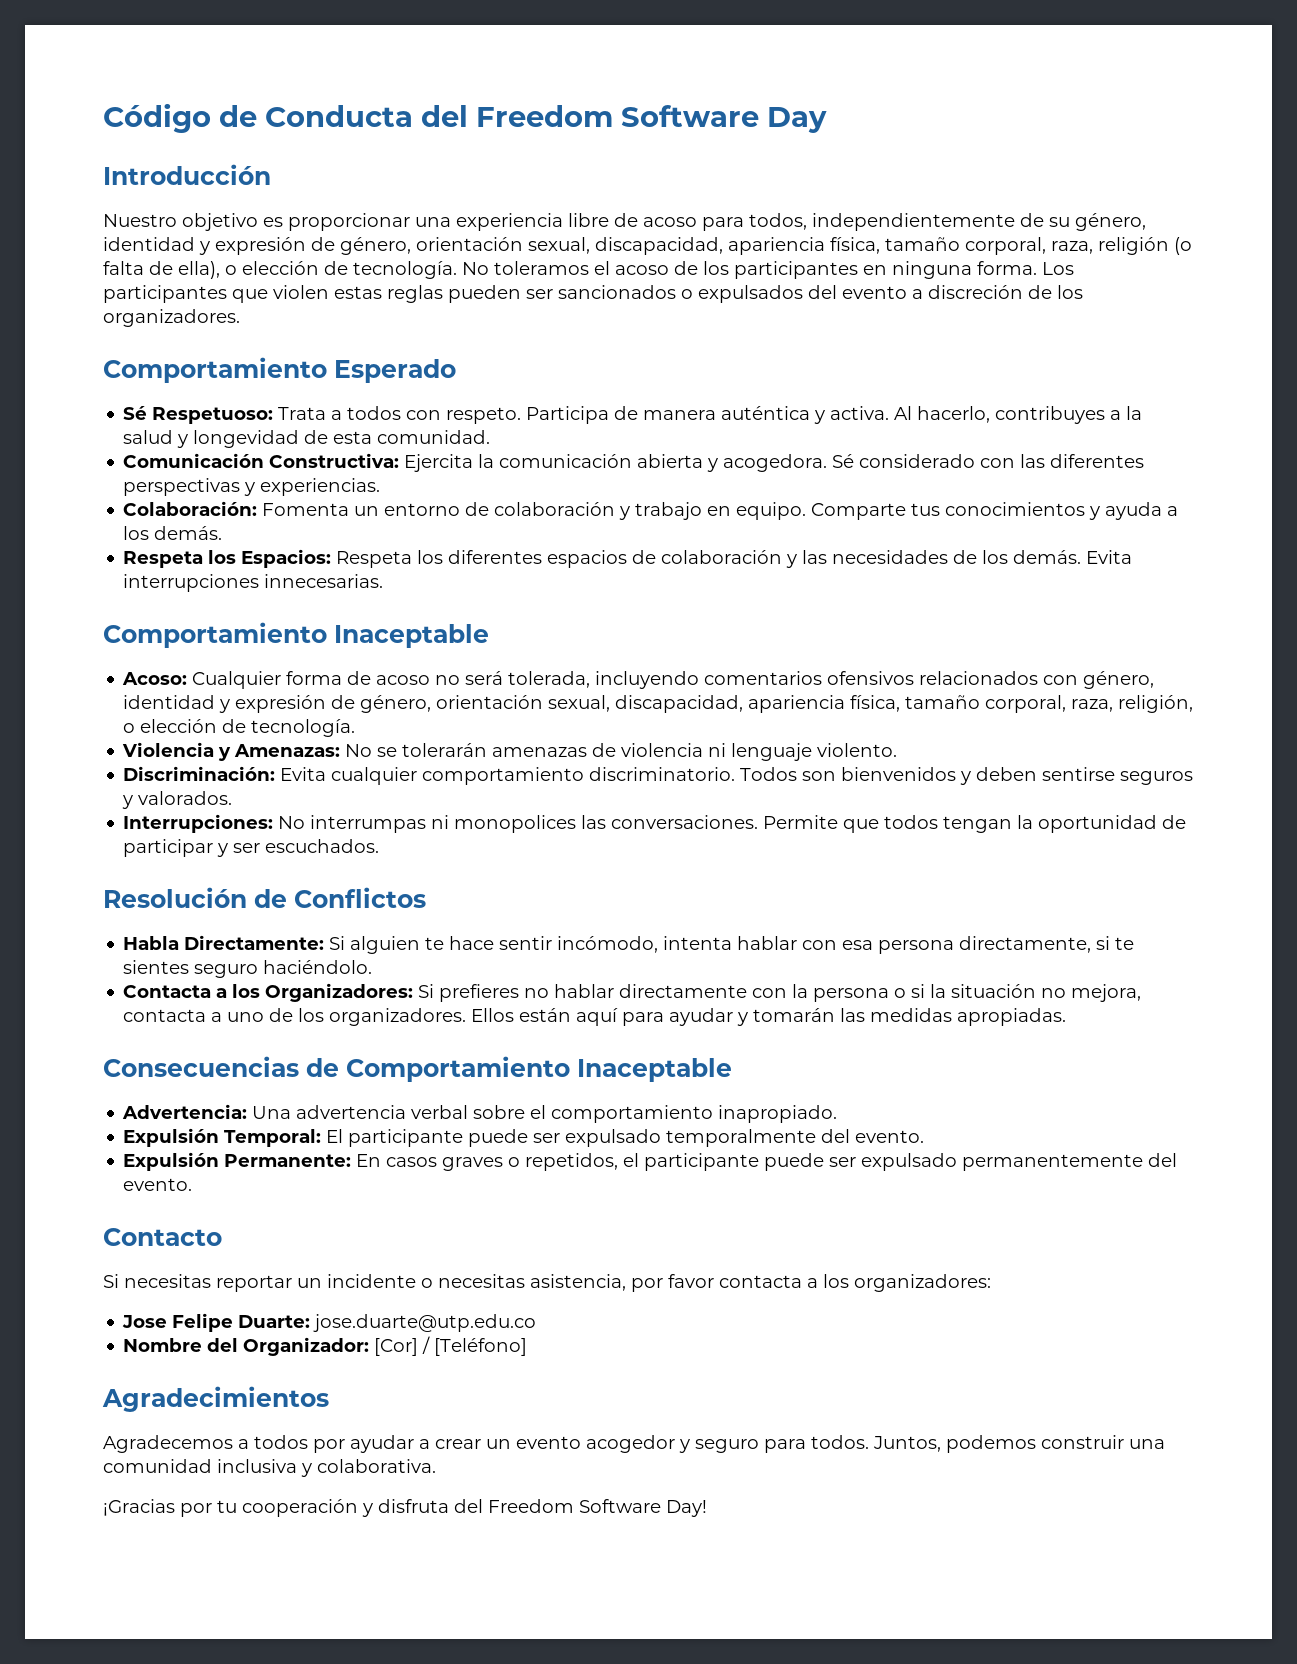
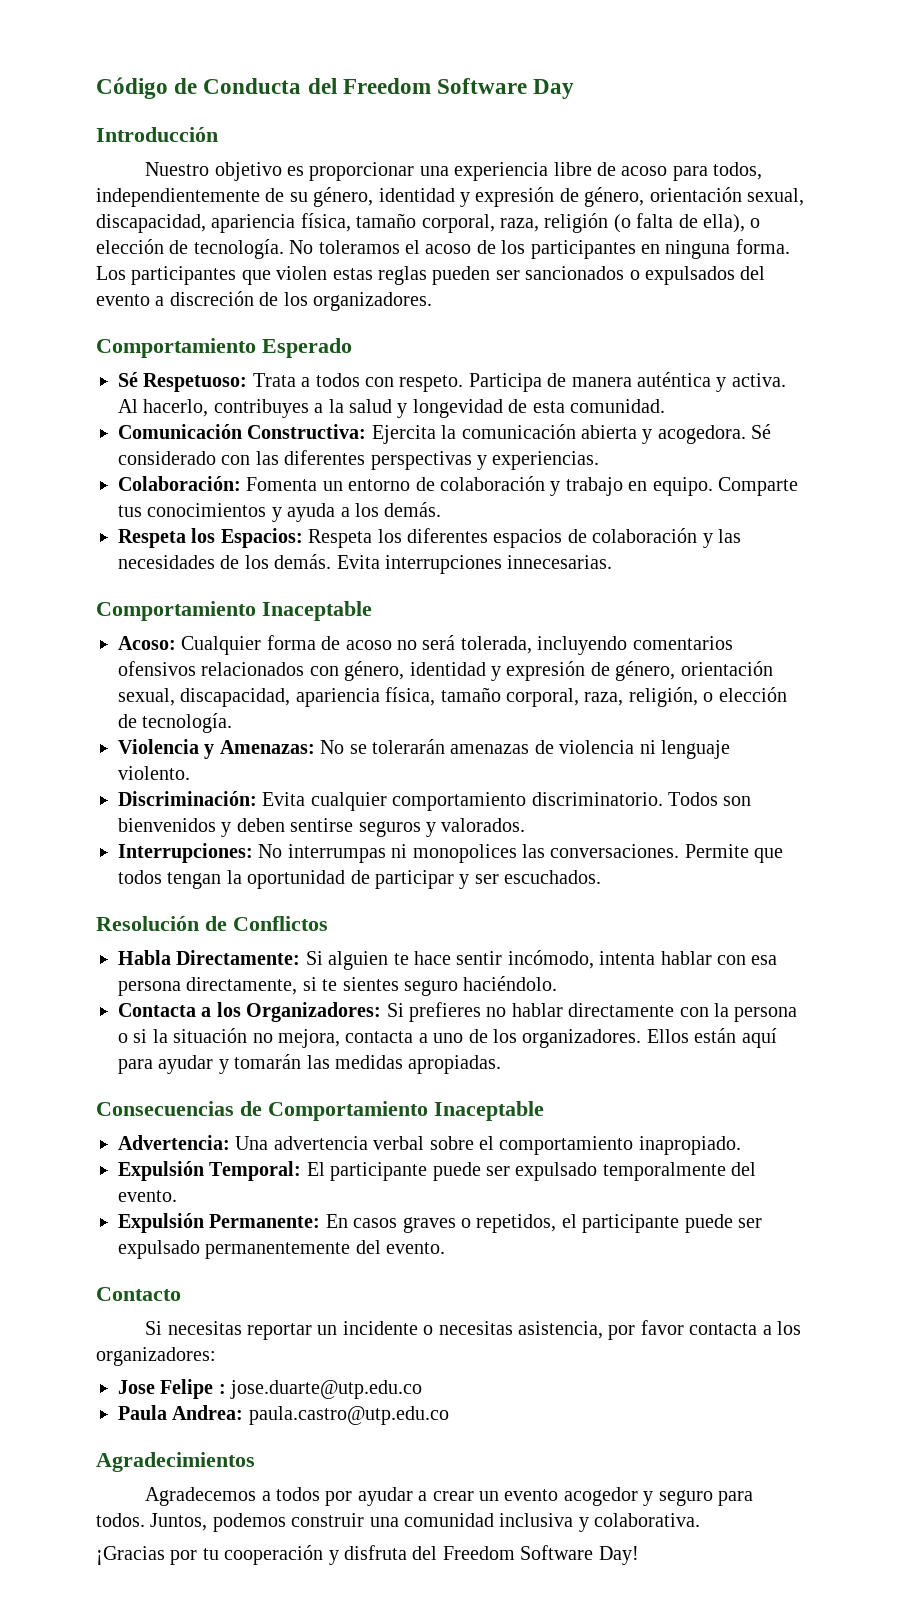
[238,1315,311,1328] Duarte: -> [218,1384,226,1394] :
[123,1336,528,1356] Nombre del Organizador: [Cor] / [Teléfono] -> [118,1405,449,1425] Paula Andrea: paula.castro@utp.edu.co

